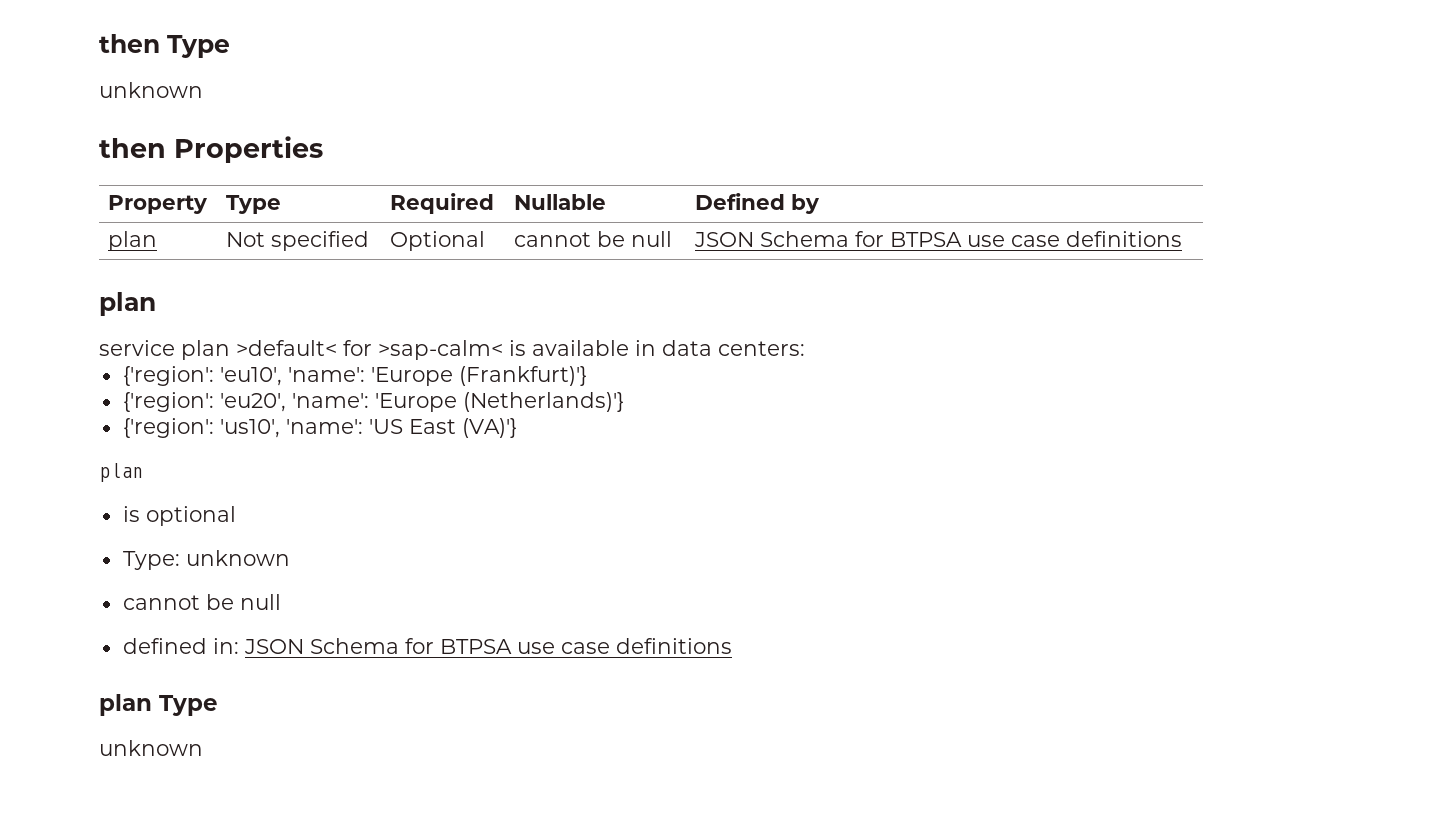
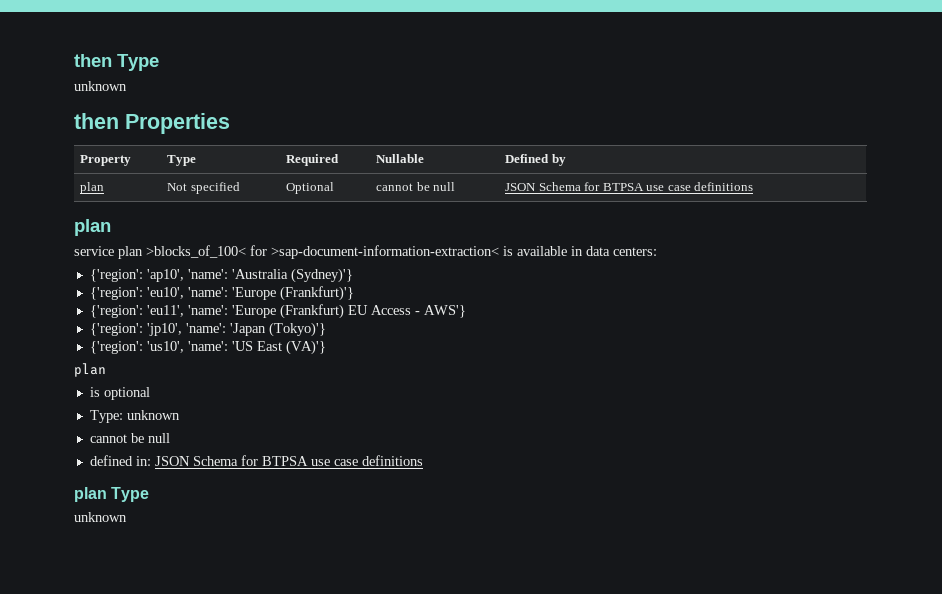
[236,340,503,360] >default< for >sap-calm< -> [146,245,499,259] >blocks_of_100< for >sap-document-information-extraction<
(805, 348) none -> [89,268,353,283] // {'region': 'ap10', 'name': 'Australia (Sydney)'}
[219,392,624,412] 'eu20', 'name': 'Europe (Netherlands)'} -> [146,304,466,319] [89,322,326,337] 'eu11', 'name': 'Europe (Frankfurt) EU Access - AWS'} // {'region': 'jp10', 'name': 'Japan (Tokyo)'}

